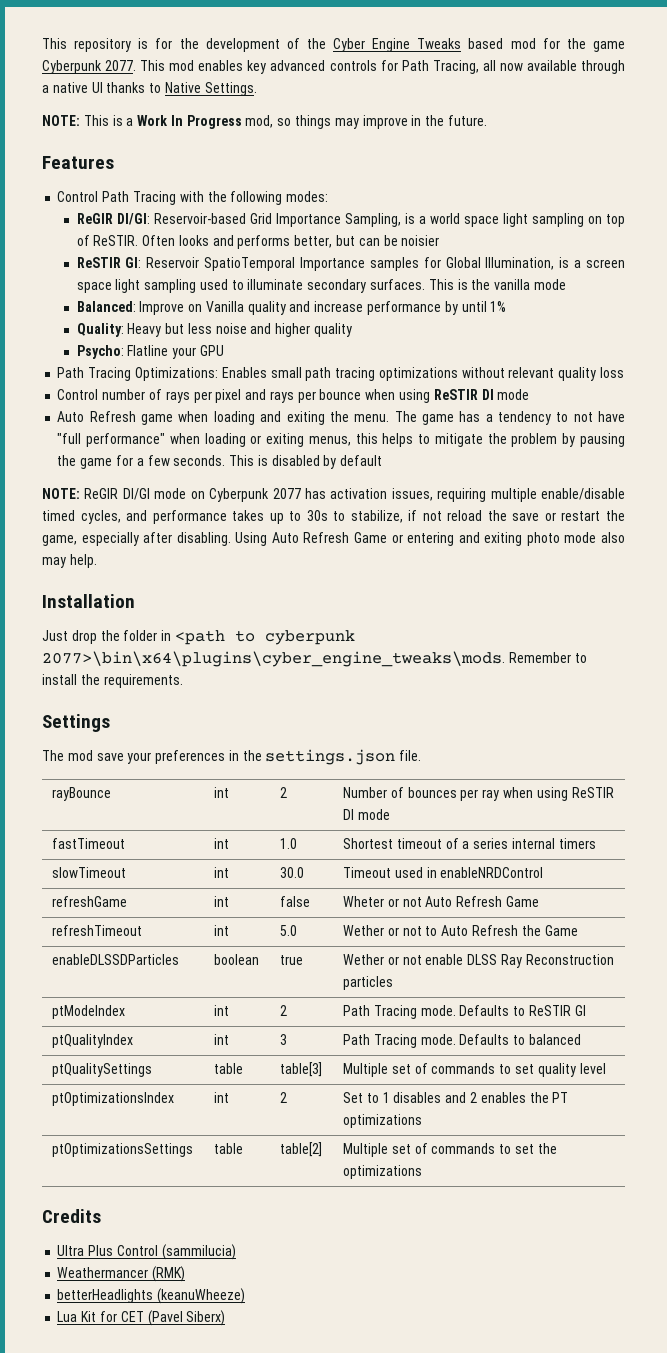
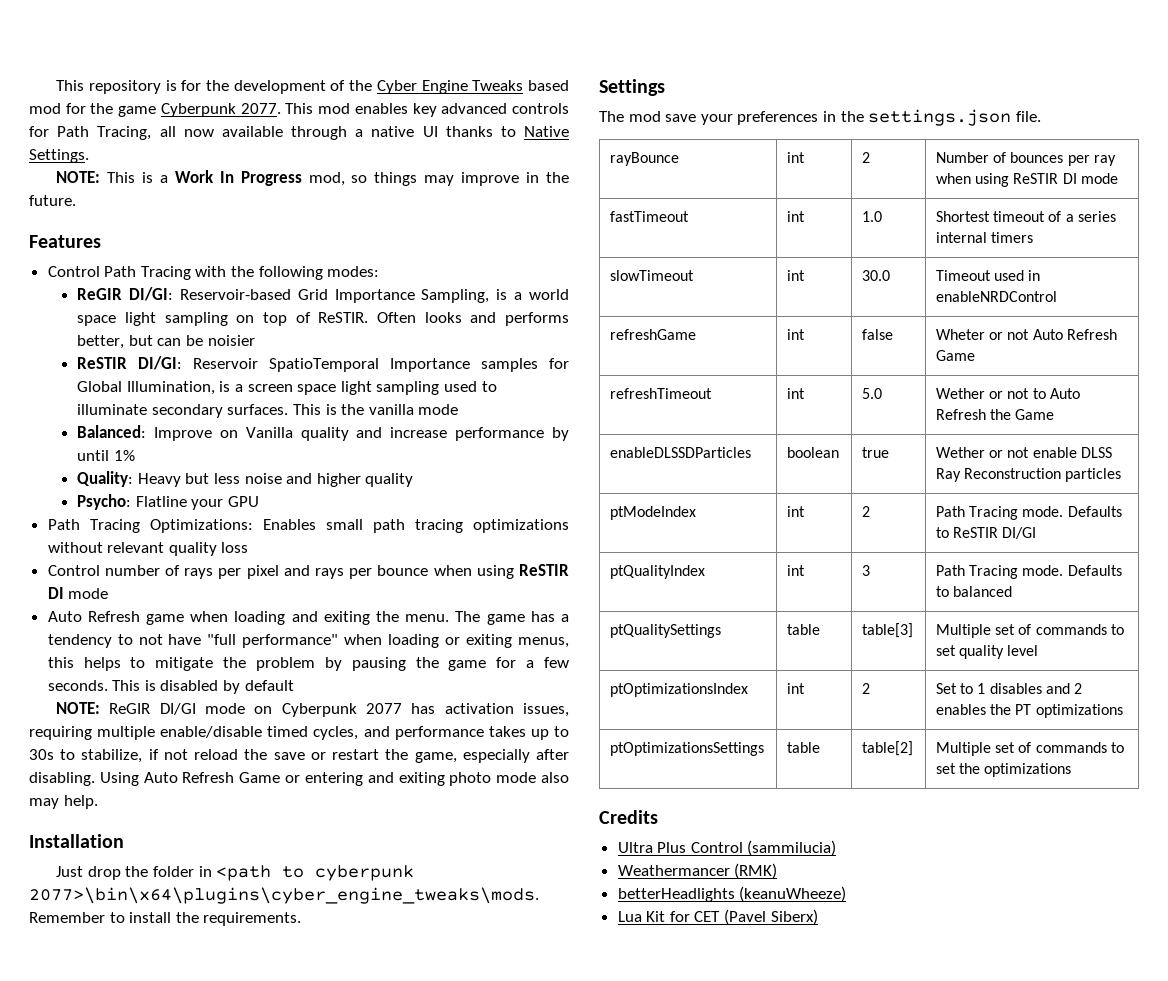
[125,257,142,268] GI: -> [138,356,183,370] DI/GI:
[574,1005,586,1016] GI -> [1002,527,1037,539] DI/GI

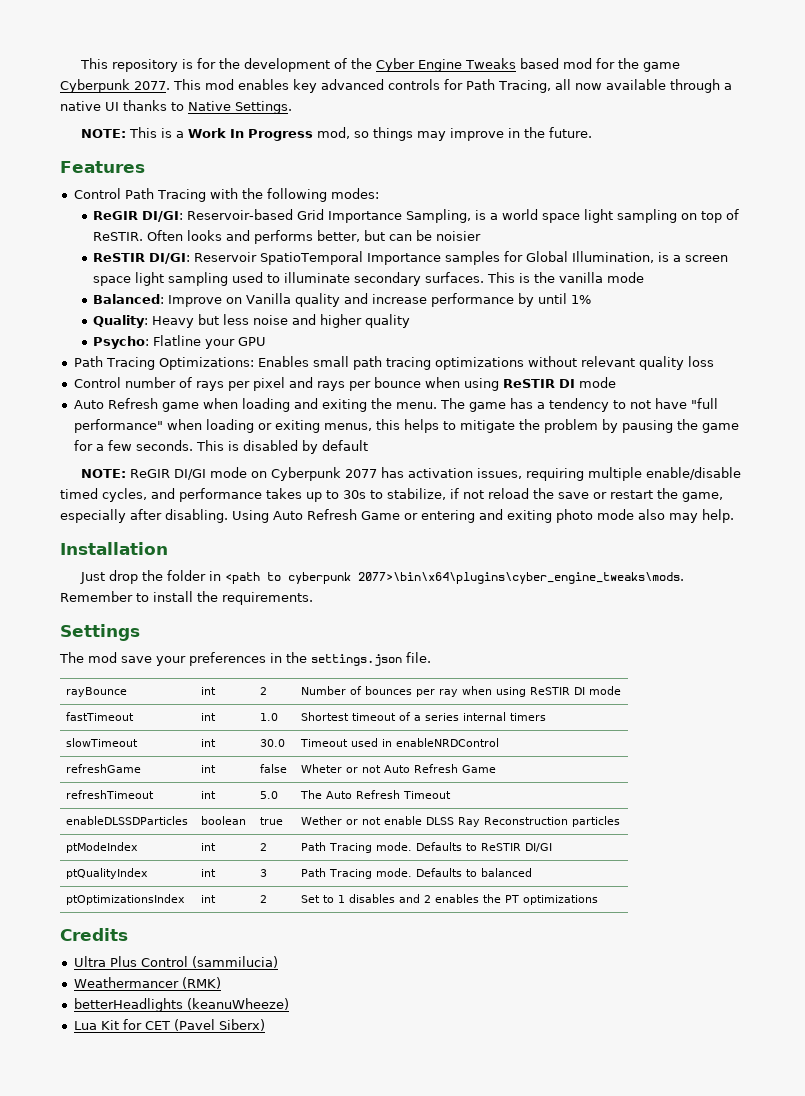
[936,388,1080,399] [936,409,1055,420] Wether or not to Auto Refresh the Game -> [300,790,452,799] The Auto Refresh Timeout
[610,624,722,638] [787,624,821,635] [862,623,914,638] [936,624,1124,638] [936,645,1039,659] // ptQualitySettings | table | table[3] | Multiple set of commands to set quality level -> (533, 872) none
[610,742,765,756] [787,742,821,753] [862,741,914,756] [936,742,1124,756] [936,763,1072,777] // ptOptimizationsSettings | table | table[2] | Multiple set of commands to set the optimizations -> (599, 900) none

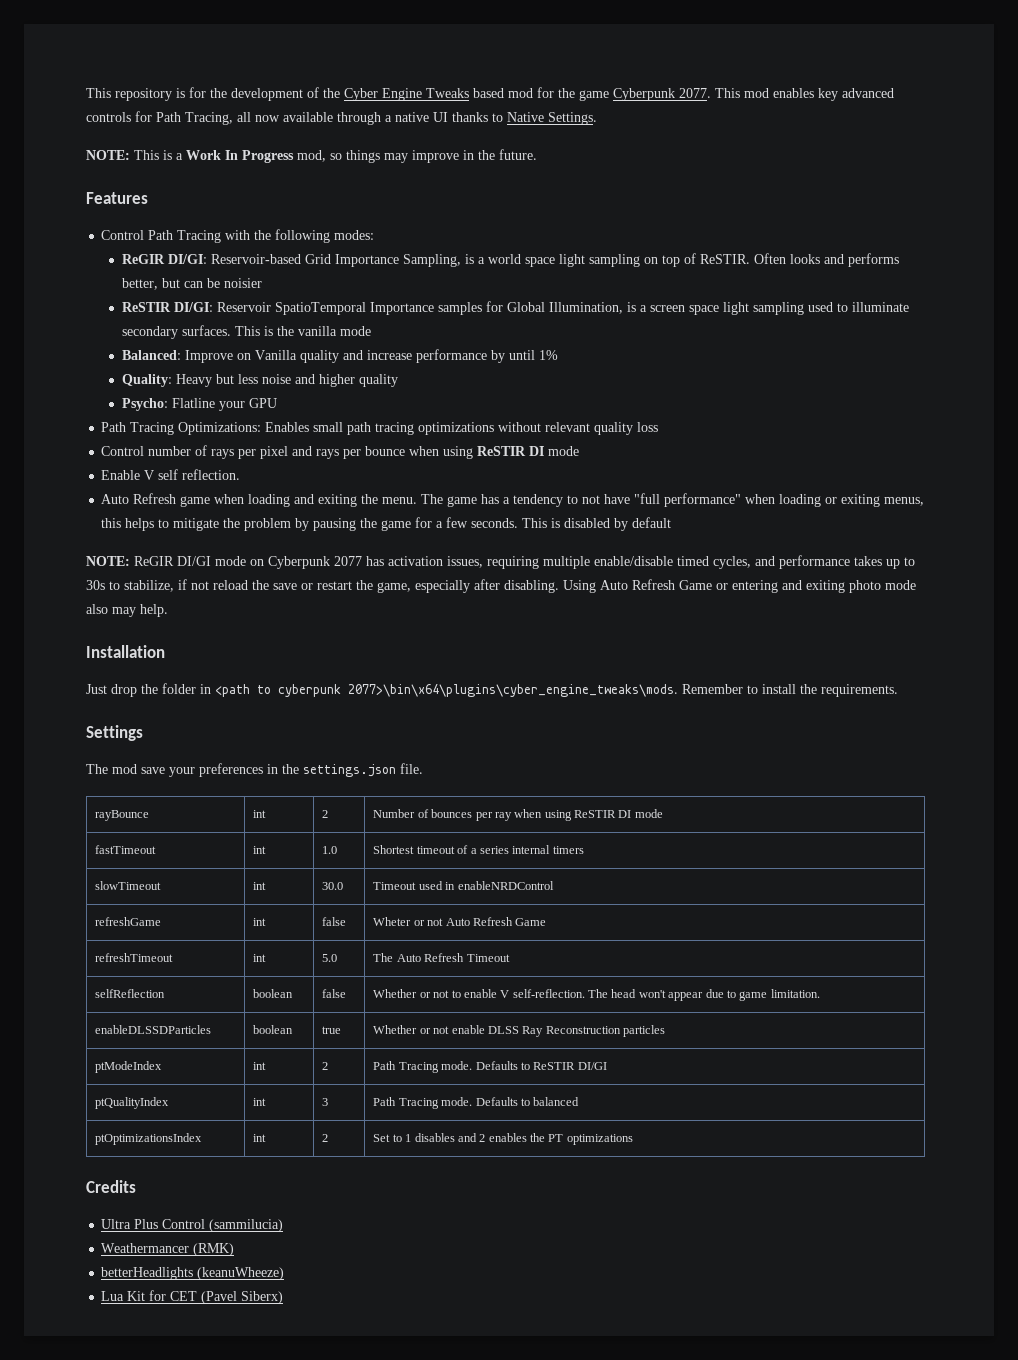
(616, 382) none -> [101,469,241,480] // Enable V self reflection.
(452, 795) none -> [95,989,166,998] [253,989,294,998] [322,989,347,998] [373,989,820,1001] // selfReflection | boolean | false | Whether or not to enable V self-reflection. The head won't appear due to game limitation.
[301,816,343,825] Wether -> [373,1025,418,1034] Whether

